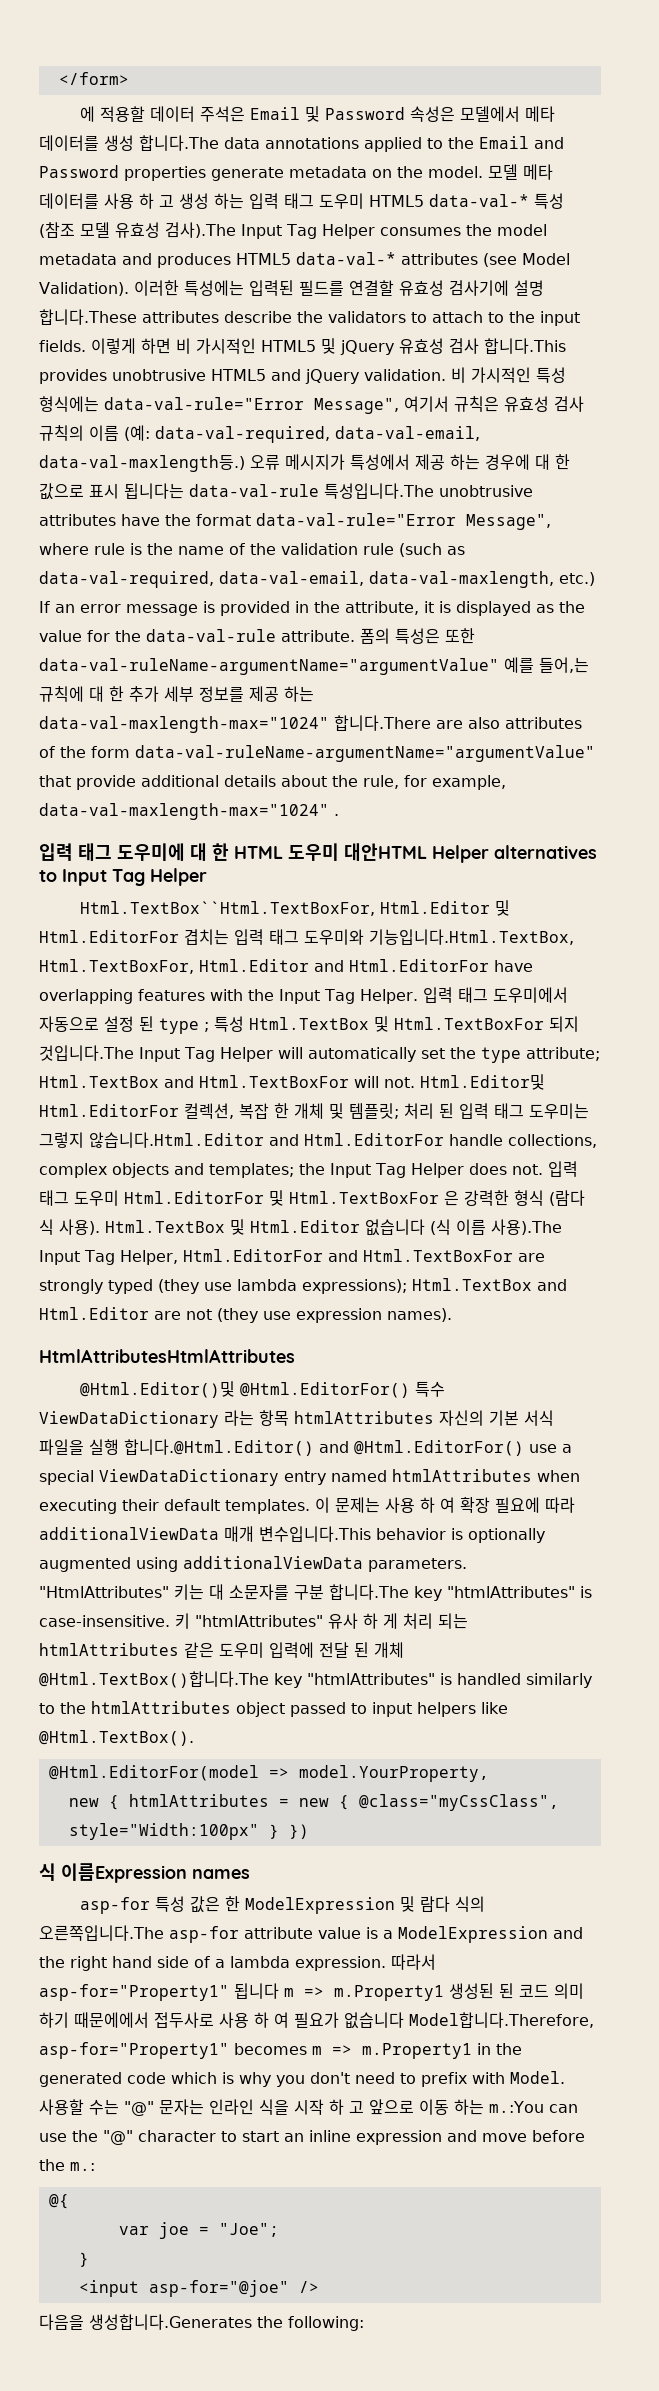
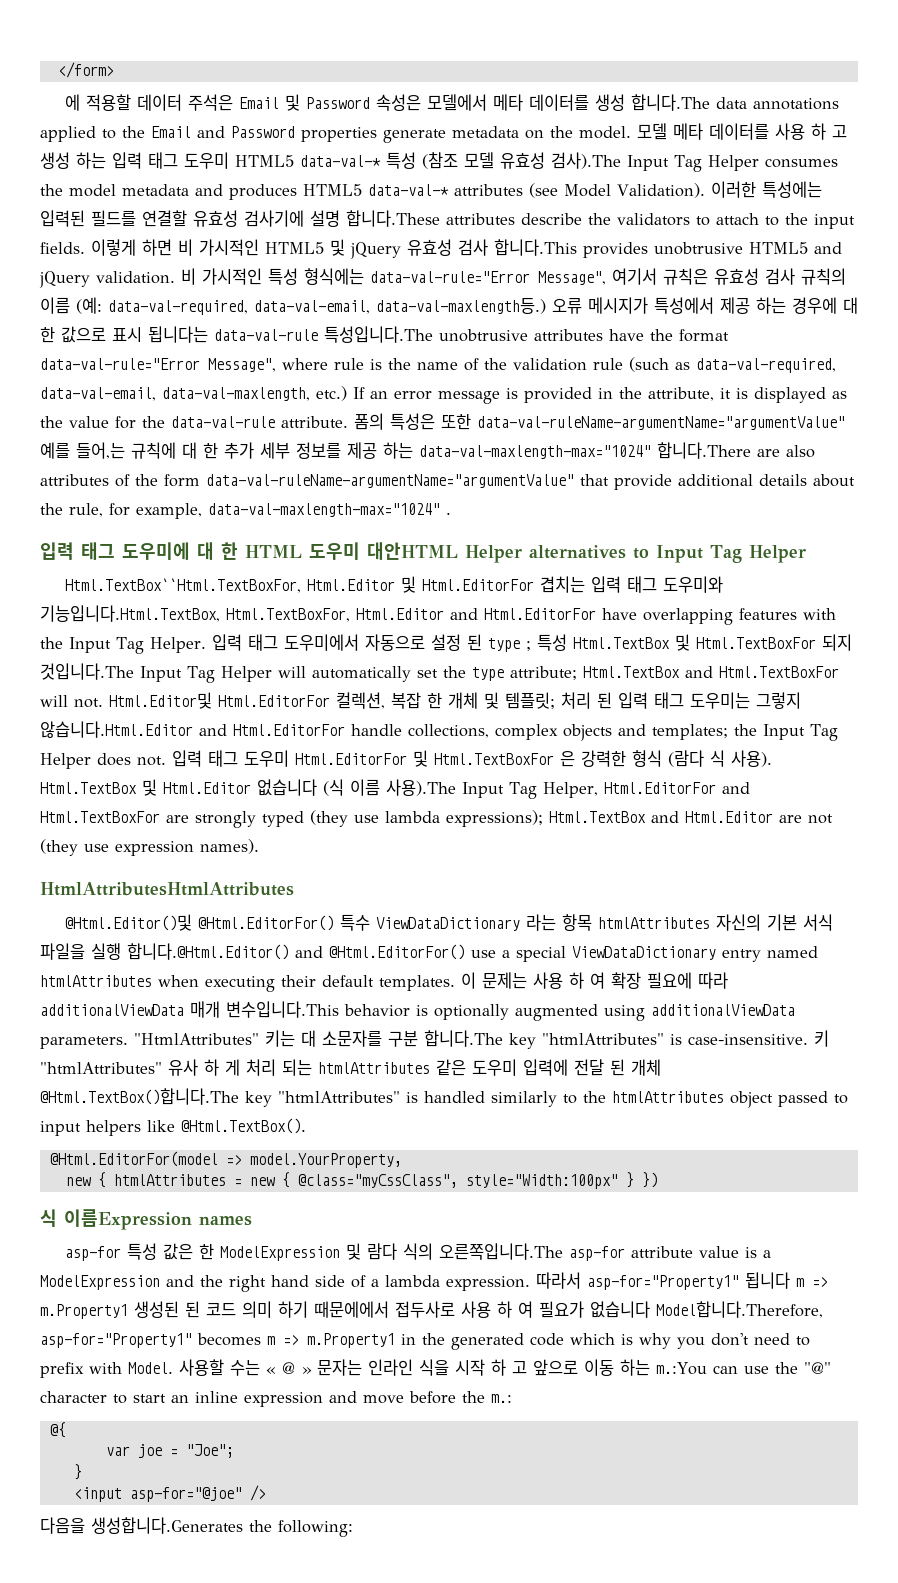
[124,2101,154,2116] "@" -> [266,1362,312,1374] « @ »

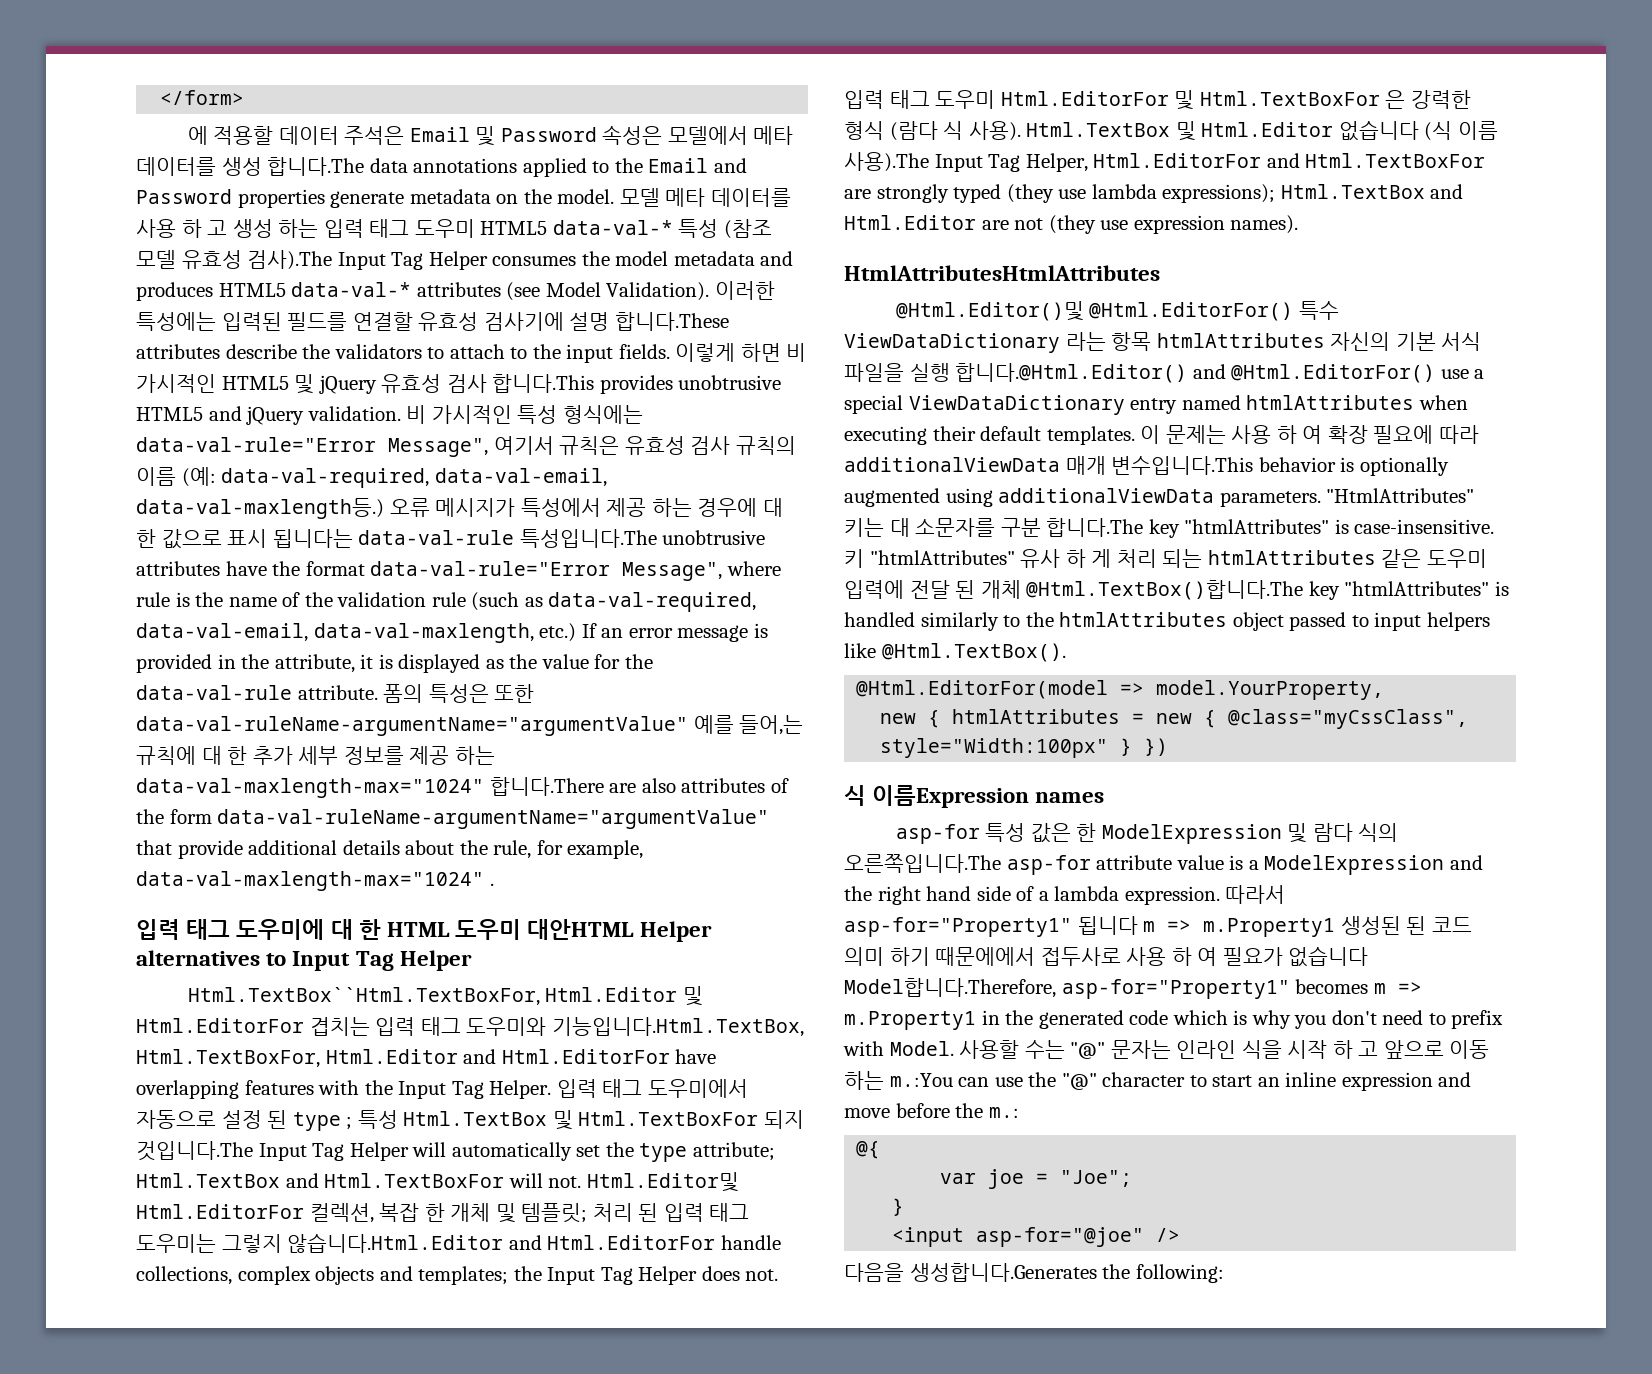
[266,1362,312,1374] « @ » -> [1070,1042,1106,1059] "@"

